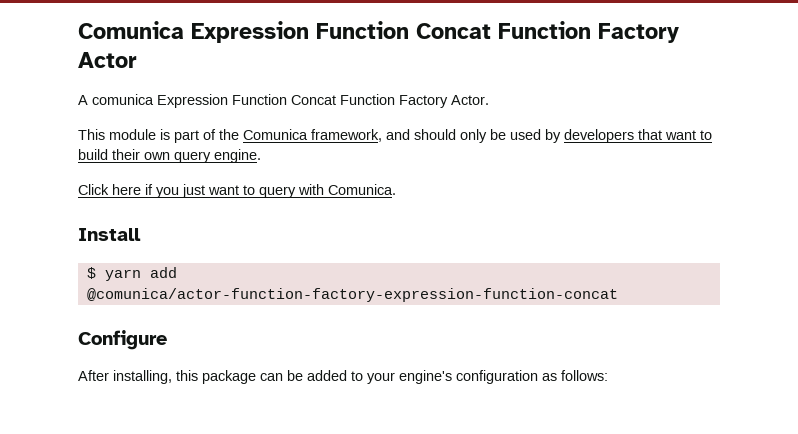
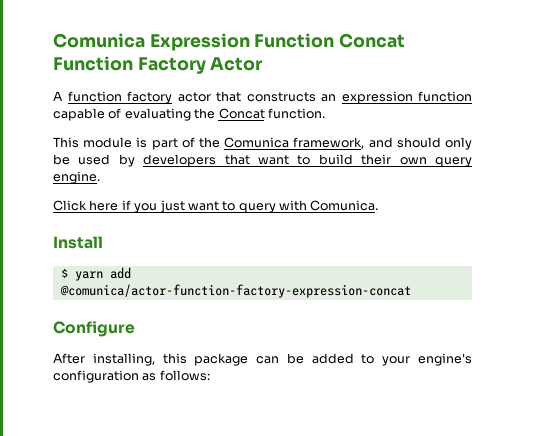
[92,94,489,108] comunica Expression Function Concat Function Factory Actor. -> [67,91,472,104] [53,108,325,121] function factory actor that constructs an expression function capable of evaluating the Concat function.
[86,288,618,302] @comunica/actor-function-factory-expression-function-concat -> [59,284,411,298] @comunica/actor-function-factory-expression-concat

